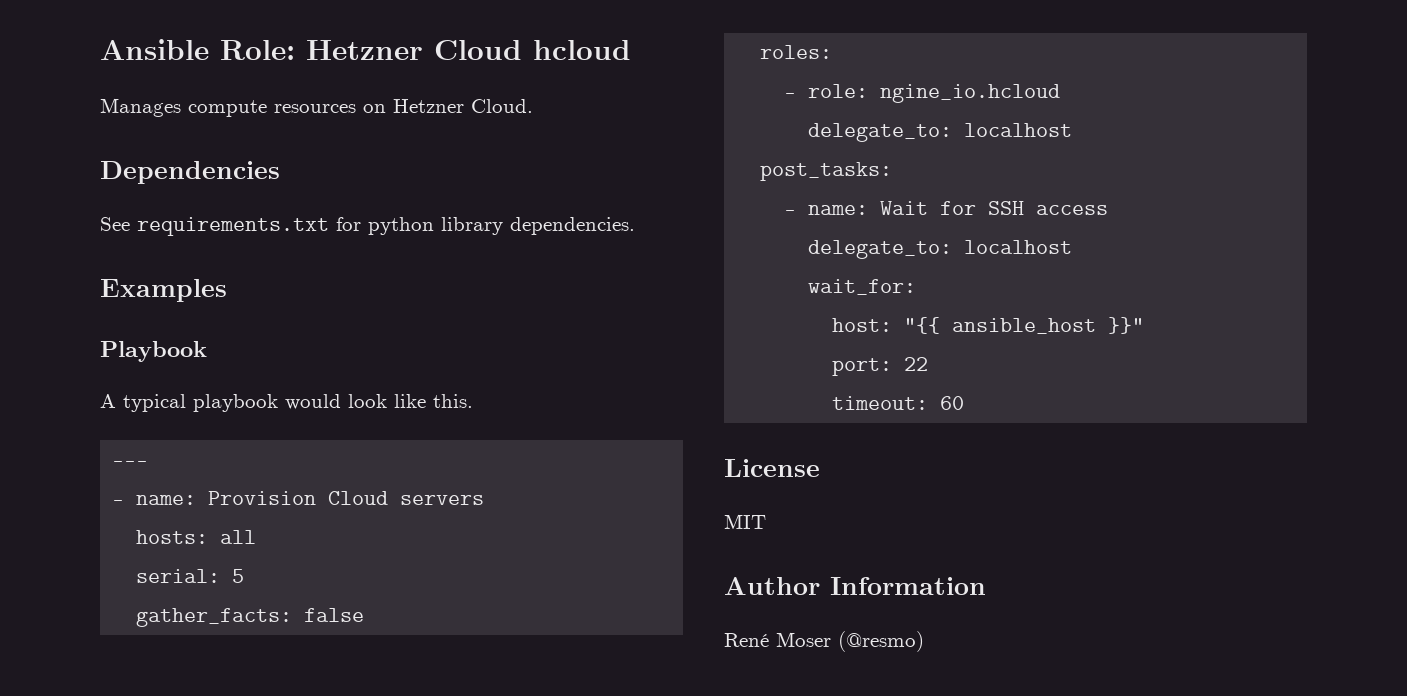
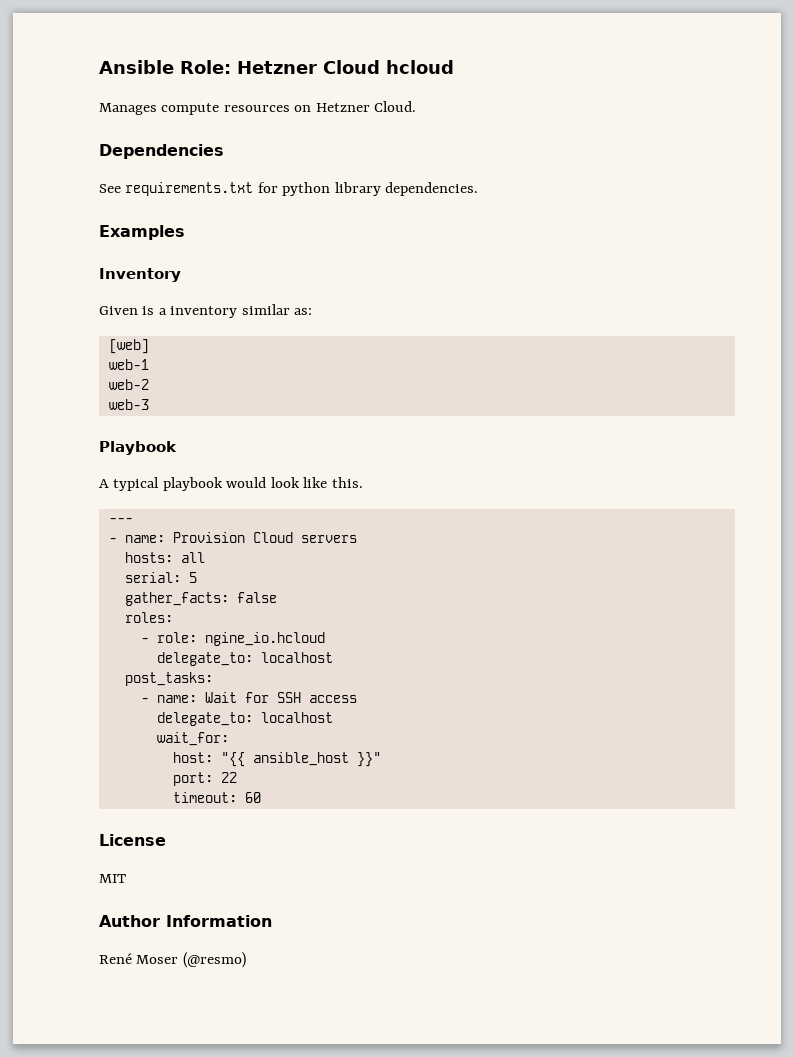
(227, 290) none -> [99,268,181,282] [99,304,313,318] [108,339,149,354] [108,359,149,370] [108,379,149,390] [108,399,149,410] // Inventory // Given is a inventory similar as: // [web] // web-1 // web-2 // web-3

